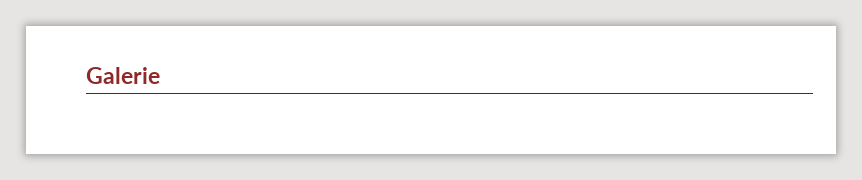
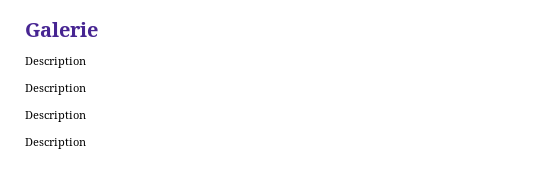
(160, 75) none -> [25,57,86,68] [25,84,86,95] [25,111,86,122] [25,138,86,149] // Description // Description // Description // Description

